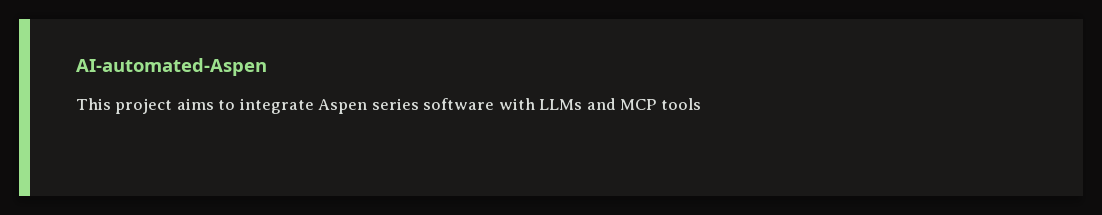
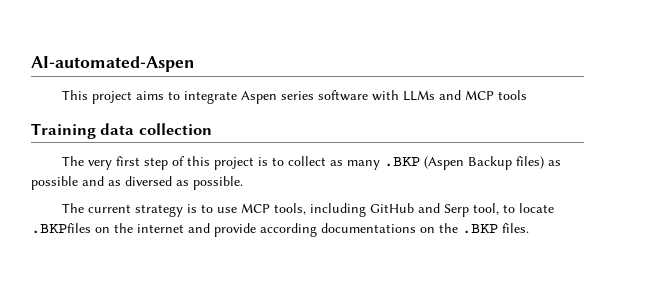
(702, 104) none -> [31,123,212,139] [61,156,561,170] [31,176,243,190] [61,203,554,217] [31,223,529,237] // Training data collection // The very first step of this project is to collect as many .BKP (Aspen Backup files) as possible and as diversed as possible. // The current strategy is to use MCP tools, including GitHub and Serp tool, to locate .BKPfiles on the internet and provide according documentations on the .BKP files.

